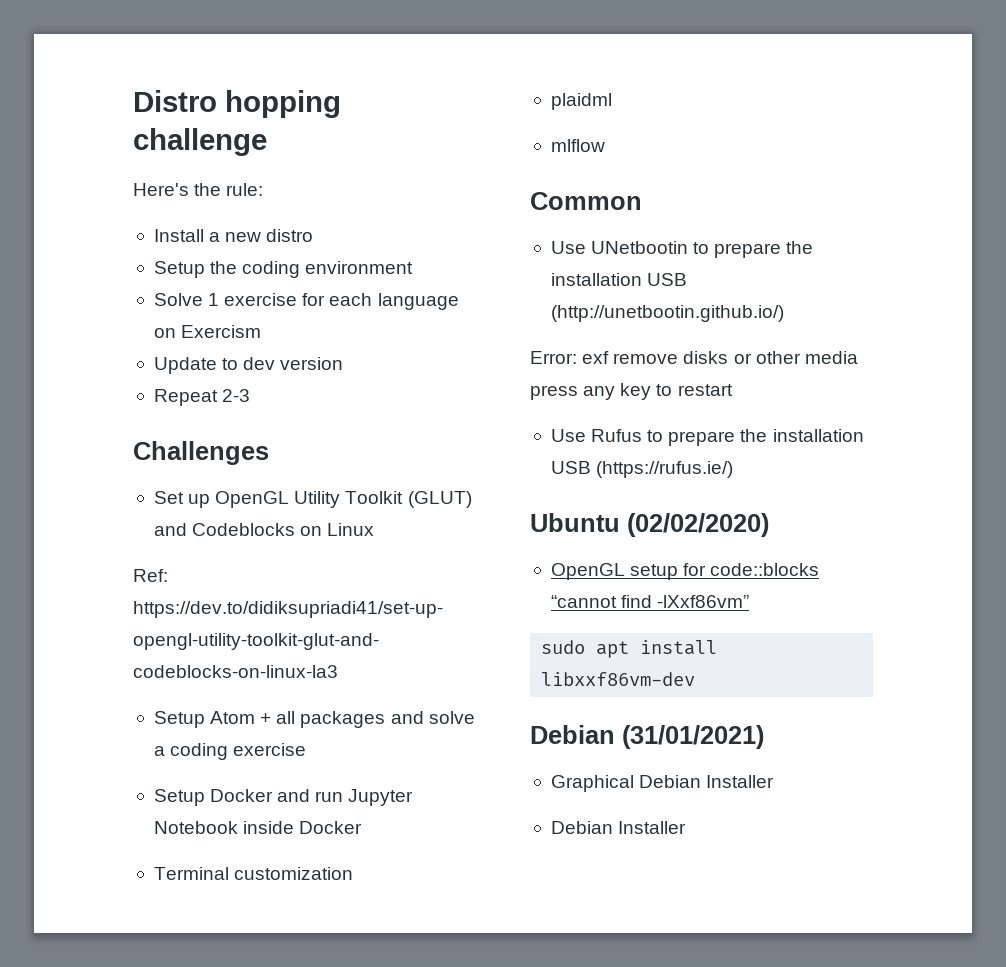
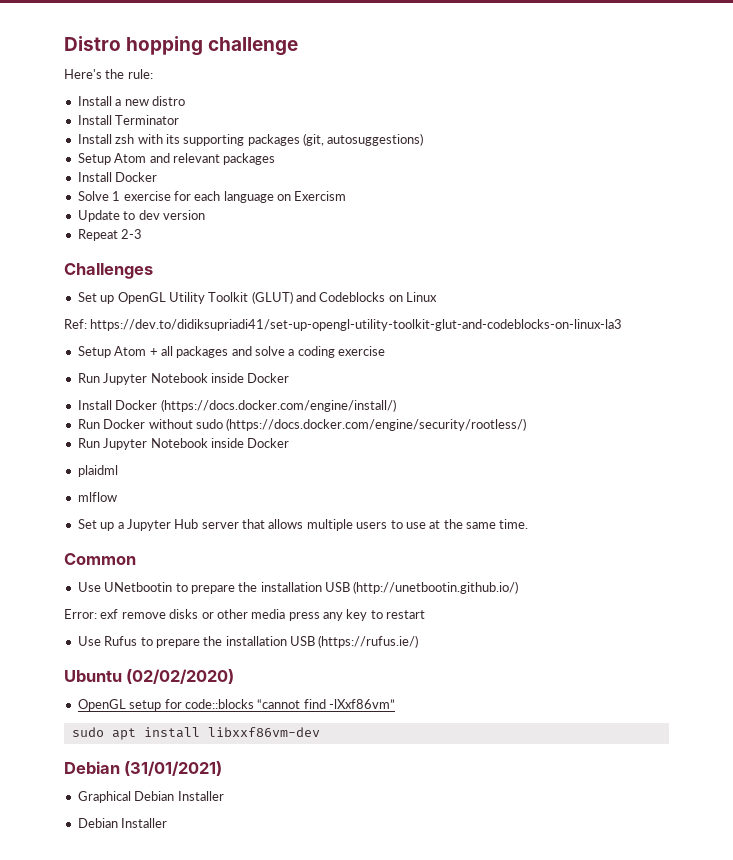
[153,261,414,278] Setup the coding environment -> [77,115,180,125] [77,133,424,146] [77,153,276,165] [77,172,158,182] Install Terminator // Install zsh with its supporting packages (git, autosuggestions) // Setup Atom and relevant packages // Install Docker
[153,789,414,806] [153,821,363,834] [153,867,354,880] [550,93,612,110] [550,139,605,152] Setup Docker and run Jupyter Notebook inside Docker // Terminal customization // plaidml // mlflow -> [77,373,290,385] [77,399,396,412] [77,418,527,431] [77,438,290,450] [77,465,118,477] [77,492,117,502] [77,519,529,531] Run Jupyter Notebook inside Docker // Install Docker (https://docs.docker.com/engine/install/) // Run Docker without sudo (https://docs.docker.com/engine/security/rootless/) // Run Jupyter Notebook inside Docker // plaidml // mlflow // Set up a Jupyter Hub server that allows multiple users to use at the same time.

